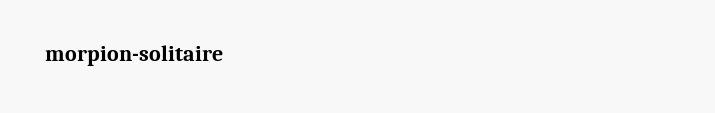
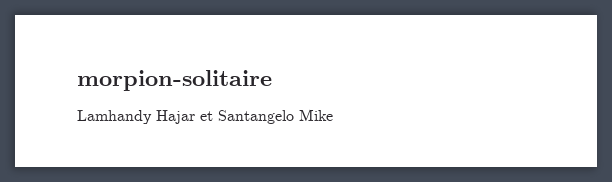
(223, 55) none -> [77,109,333,124] // Lamhandy Hajar et Santangelo Mike

